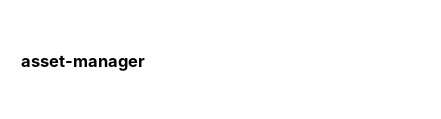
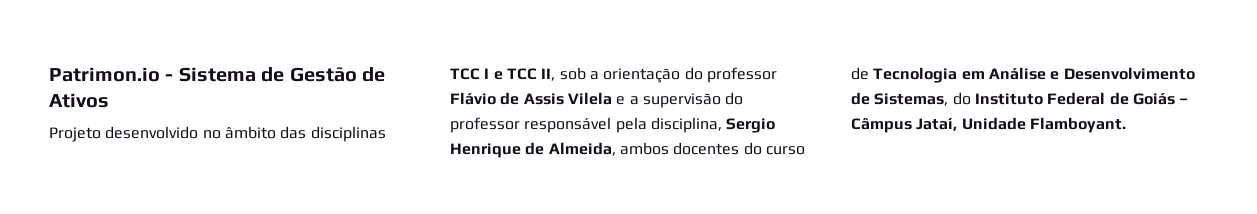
[21,55,145,71] asset-manager -> [49,67,385,82] [49,93,109,108] [49,126,386,142] [450,67,777,83] [450,92,744,108] [450,117,776,133] [450,142,805,158] [851,67,1195,83] [851,92,1189,106] [851,117,1126,133] Patrimon.io - Sistema de Gestão de Ativos // Projeto desenvolvido no âmbito das disciplinas TCC I e TCC II, sob a orientação do professor Flávio de Assis Vilela e a supervisão do professor responsável pela disciplina, Sergio Henrique de Almeida, ambos docentes do curso de Tecnologia em Análise e Desenvolvimento de Sistemas, do Instituto Federal de Goiás – Câmpus Jataí, Unidade Flamboyant.

